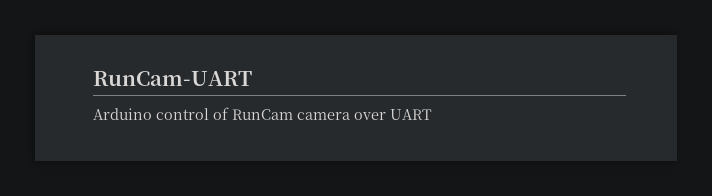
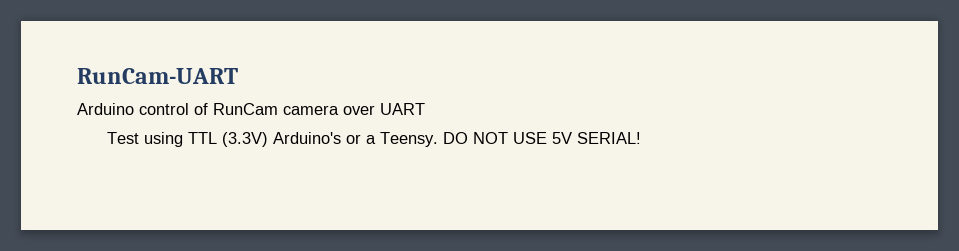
(432, 114) none -> [107,132,642,147] // Test using TTL (3.3V) Arduino's or a Teensy. DO NOT USE 5V SERIAL!

